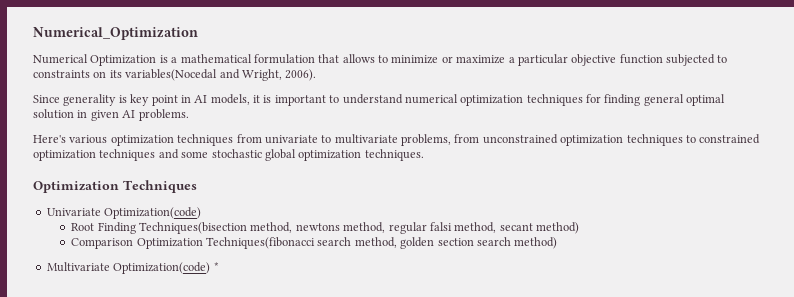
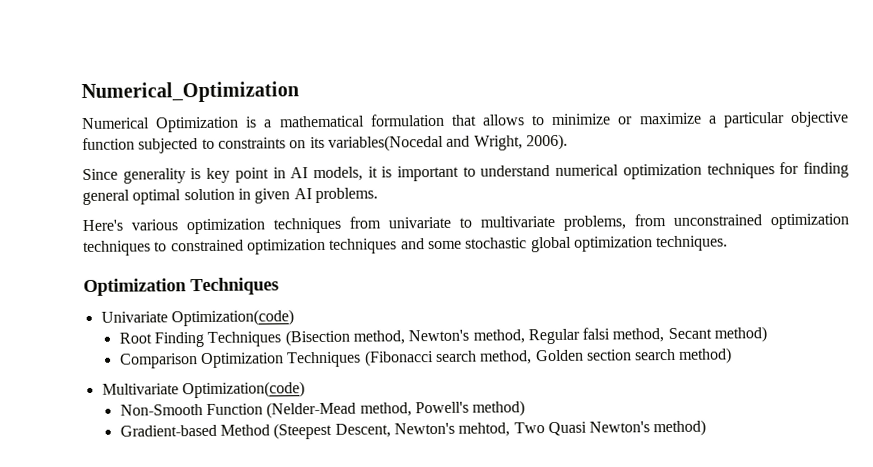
[139,222,427,234] Techniques(bisection method, newtons method, regular -> [207,328,580,347] Techniques (Bisection method, Newton's method, Regular
[499,223,533,231] secant -> [667,327,712,340] Secant
[206,237,316,249] Techniques(fibonacci -> [287,350,434,368] Techniques (Fibonacci
[400,237,435,249] golden -> [535,349,584,362] Golden
[213,262,219,271] * -> [119,400,526,419] [119,419,707,440] // Non-Smooth Function (Nelder-Mead method, Powell's method) // Gradient-based Method (Steepest Descent, Newton's mehtod, Two Quasi Newton's method)

